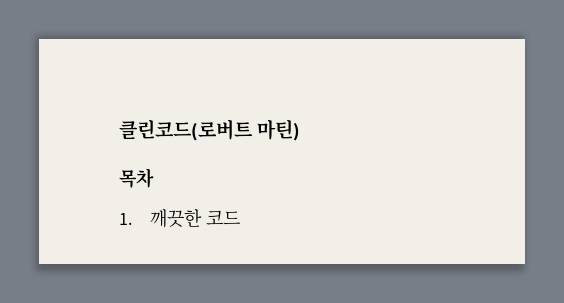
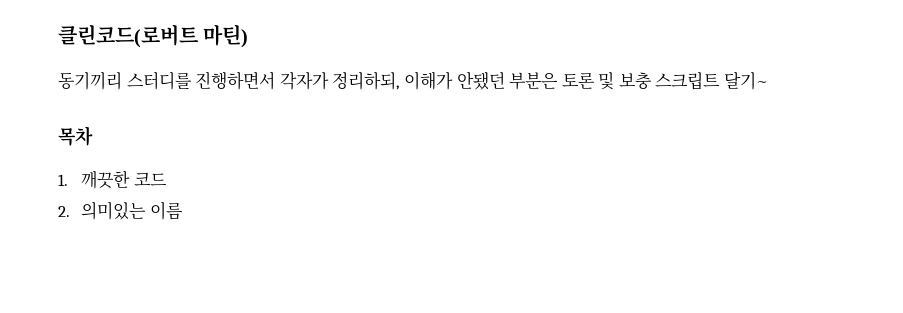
(301, 130) none -> [58,71,769,90] // 동기끼리 스터디를 진행하면서 각자가 정리하되, 이해가 안됐던 부분은 토론 및 보충 스크립트 달기~
(240, 217) none -> [58,201,184,220] // 2. 의미있는 이름

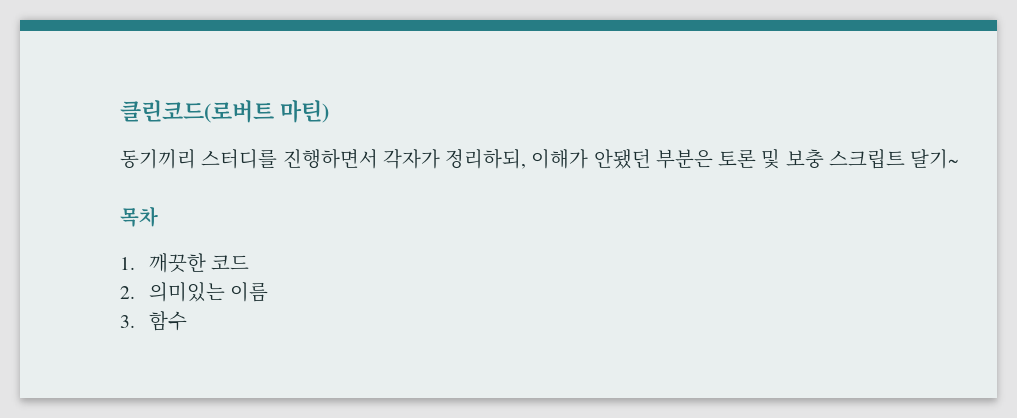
(184, 210) none -> [120,311,187,331] // 3. 함수

